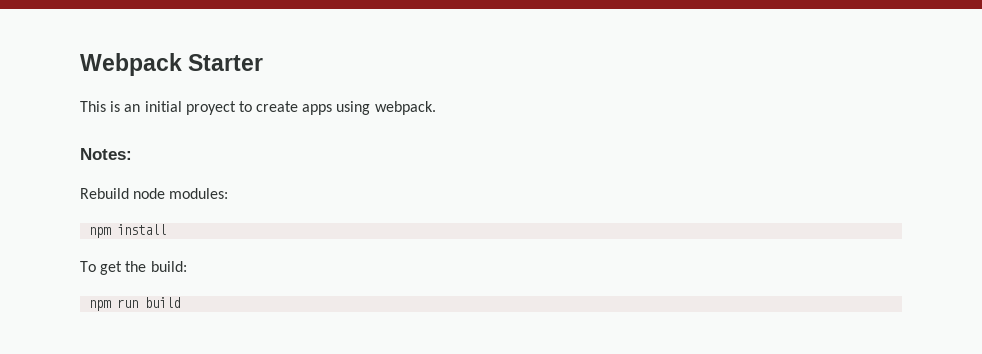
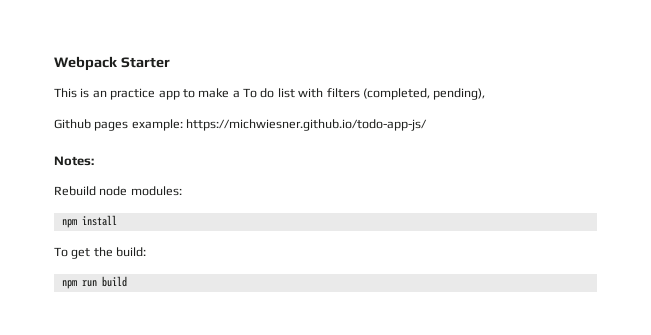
[144,101,436,115] initial proyect to create apps using webpack. -> [110,88,486,100] [54,119,428,131] practice app to make a To do list with filters (completed, pending), // Github pages example: https://michwiesner.github.io/todo-app-js/

